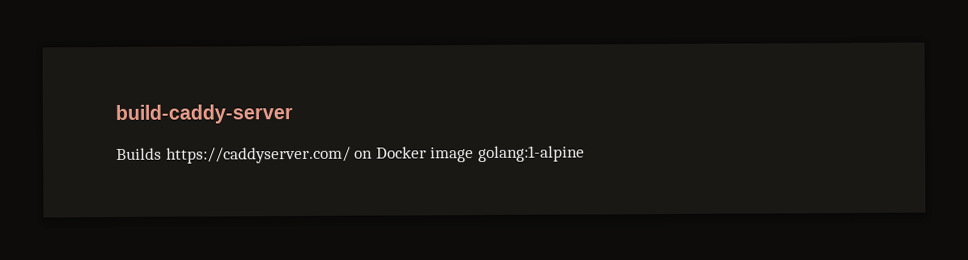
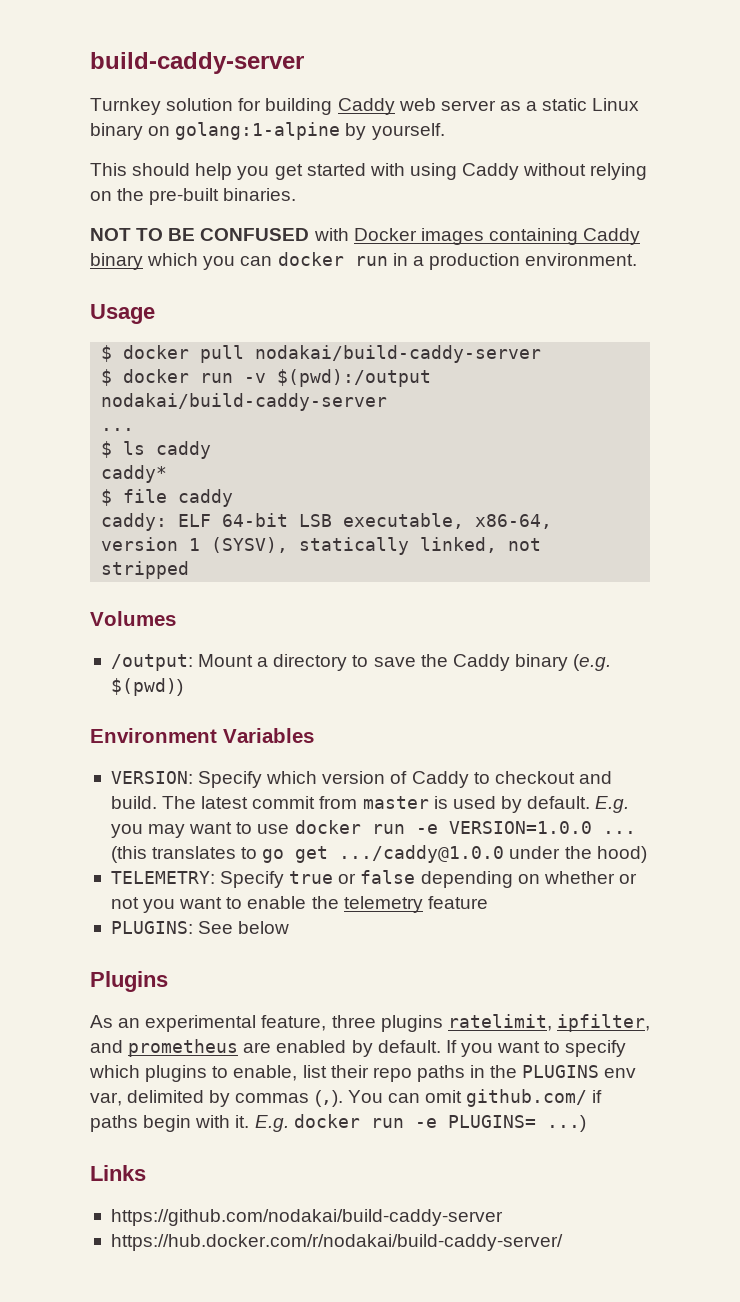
[116,145,585,164] Builds https://caddyserver.com/ on Docker image golang:1-alpine -> [90,98,640,115] [90,122,445,140] [90,163,648,180] [90,188,297,205] [90,228,641,245] [90,252,638,270] [90,304,155,324] [101,345,542,363] [101,369,432,387] [101,393,388,411] [101,428,135,431] [101,441,212,459] [101,465,168,483] [101,489,234,507] [101,513,553,531] [101,537,542,555] [101,561,190,579] [90,611,176,626] [110,654,612,671] [110,678,183,696] [90,728,314,743] [110,771,612,788] [110,796,630,813] [110,820,636,838] [110,845,647,863] [110,870,637,888] [110,896,488,913] [110,921,290,934] [90,971,168,992] [90,1014,650,1032] [90,1039,627,1057] [89,1065,637,1082] [90,1089,603,1107] [90,1114,586,1132] [90,1165,146,1181] [110,1209,503,1226] [110,1234,563,1251] Turnkey solution for building Caddy web server as a static Linux binary on golang:1-alpine by yourself. // This should help you get started with using Caddy without relying on the pre-built binaries. // NOT TO BE CONFUSED with Docker images containing Caddy binary which you can docker run in a production environment. // Usage // $ docker pull nodakai/build-caddy-server // $ docker run -v $(pwd):/output nodakai/build-caddy-server // ... // $ ls caddy // caddy* // $ file caddy // caddy: ELF 64-bit LSB executable, x86-64, version 1 (SYSV), statically linked, not stripped // Volumes // /output: Mount a directory to save the Caddy binary (e.g. $(pwd)) // Environment Variables // VERSION: Specify which version of Caddy to checkout and build. The latest commit from master is used by default. E.g. you may want to use docker run -e VERSION=1.0.0 ... (this translates to go get .../caddy@1.0.0 under the hood) // TELEMETRY: Specify true or false depending on whether or not you want to enable the telemetry feature // PLUGINS: See below // Plugins // As an experimental feature, three plugins ratelimit, ipfilter, and prometheus are enabled by default. If you want to specify which plugins to enable, list their repo paths in the PLUGINS env var, delimited by commas (,). You can omit github.com/ if paths begin with it. E.g. docker run -e PLUGINS= ...) // Links // https://github.com/nodakai/build-caddy-server // https://hub.docker.com/r/nodakai/build-caddy-server/

